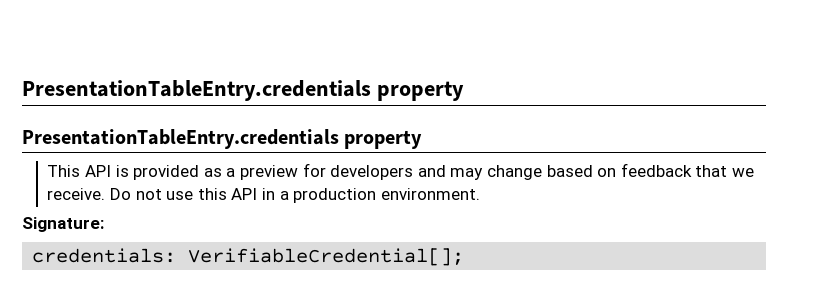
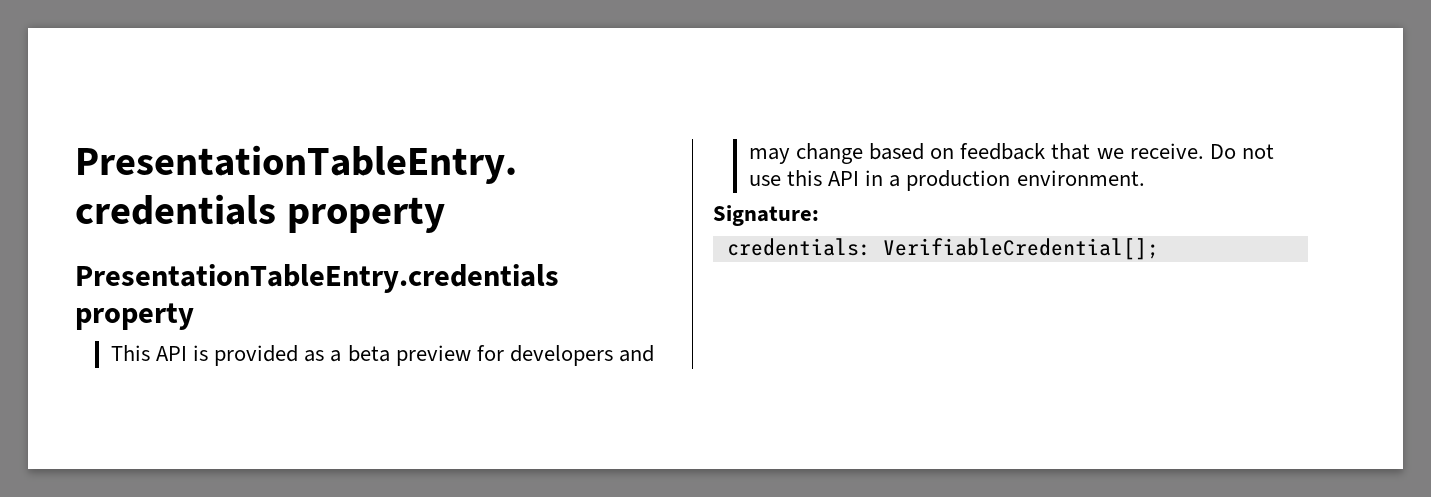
(236, 172) none -> [347,345,390,362] beta

